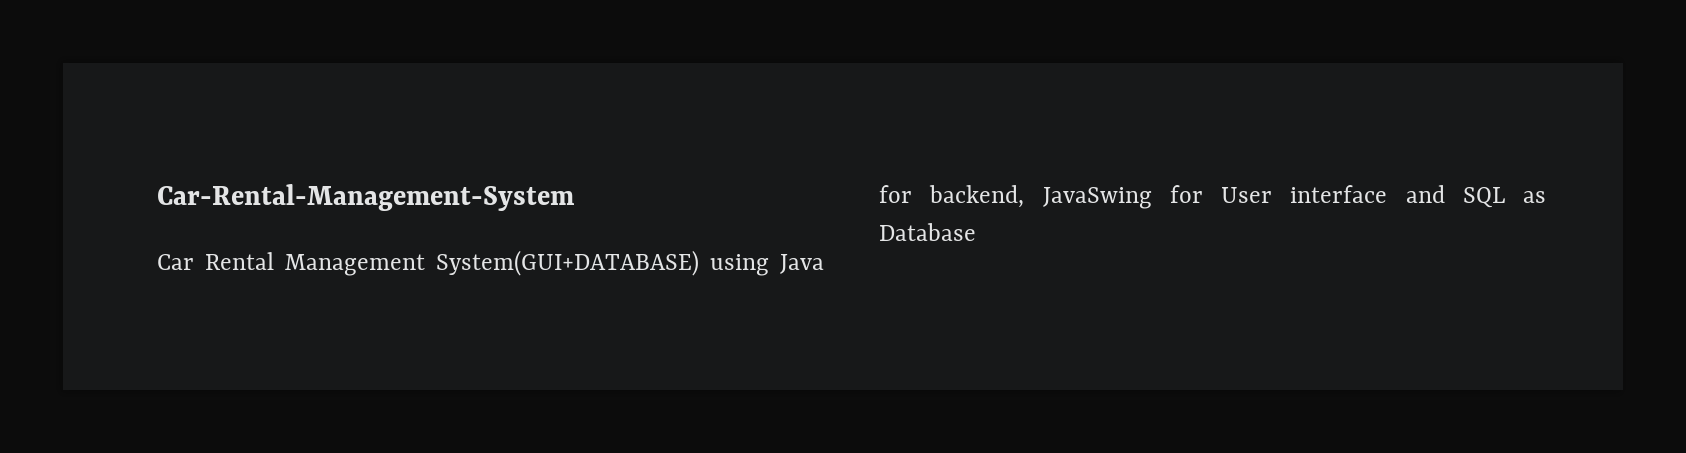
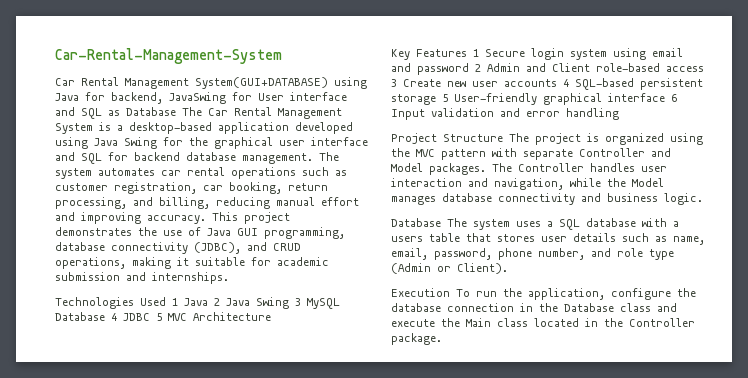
(976, 232) none -> [182,107,342,119] [55,122,353,134] [55,137,368,149] [55,152,339,164] [55,167,347,179] [55,182,328,194] [55,197,359,209] [55,212,290,224] [55,227,345,239] [55,242,301,254] [55,257,329,269] [55,272,229,284] [55,297,340,309] [55,312,271,321] [391,48,683,60] [391,63,704,75] [391,78,703,90] [391,93,677,105] [391,108,619,120] [391,133,703,145] [391,148,671,160] [391,163,667,175] [391,178,664,190] [391,193,703,205] [391,218,679,230] [391,233,705,245] [391,248,674,260] [391,263,508,274] [391,288,696,300] [391,303,677,312] [391,318,695,327] [391,333,442,345] The Car Rental Management System is a desktop-based application developed using Java Swing for the graphical user interface and SQL for backend database management. The system automates car rental operations such as customer registration, car booking, return processing, and billing, reducing manual effort and improving accuracy. This project demonstrates the use of Java GUI programming, database connectivity (JDBC), and CRUD operations, making it suitable for academic submission and internships. // Technologies Used 1 Java 2 Java Swing 3 MySQL Database 4 JDBC 5 MVC Architecture // Key Features 1 Secure login system using email and password 2 Admin and Client role-based access 3 Create new user accounts 4 SQL-based persistent storage 5 User-friendly graphical interface 6 Input validation and error handling // Project Structure The project is organized using the MVC pattern with separate Controller and Model packages. The Controller handles user interaction and navigation, while the Model manages database connectivity and business logic. // Database The system uses a SQL database with a users table that stores user details such as name, email, password, phone number, and role type (Admin or Client). // Execution To run the application, configure the database connection in the Database class and execute the Main class located in the Controller package.

